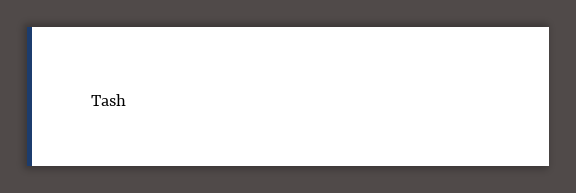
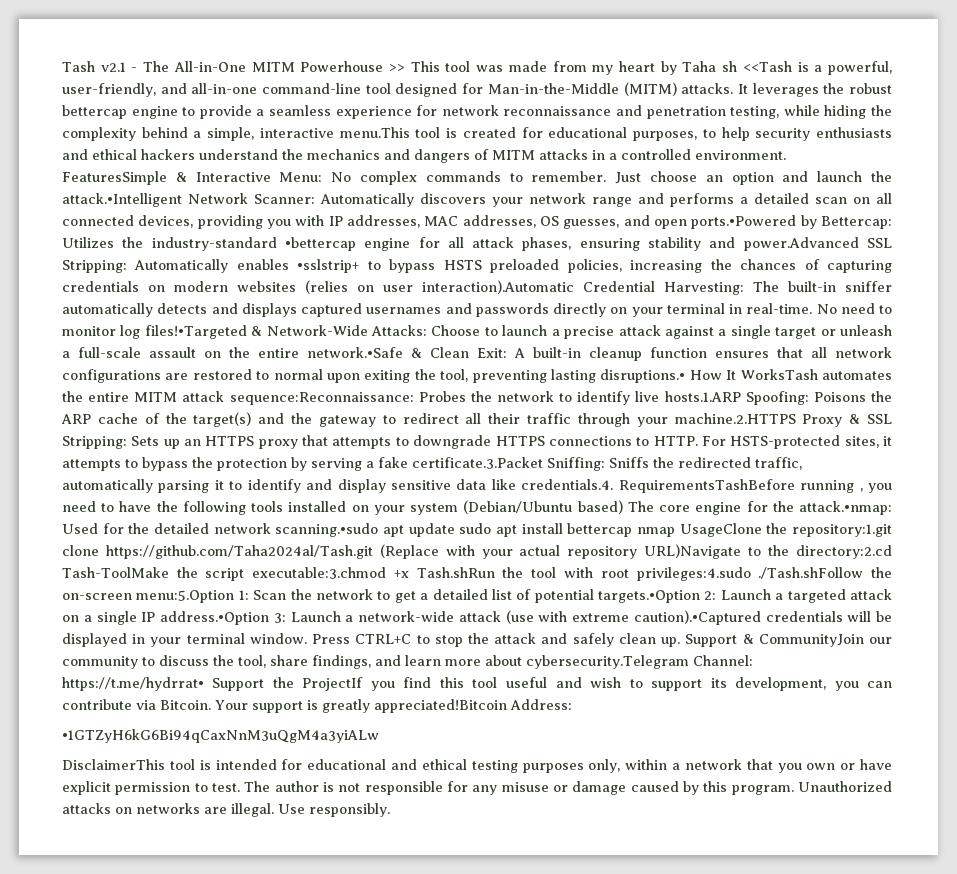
(126, 100) none -> [100,61,893,75] [62,82,893,97] [62,105,893,119] [62,127,893,141] [62,149,786,163] [62,171,892,185] [62,193,892,207] [62,215,893,229] [62,237,892,251] [62,259,892,273] [62,280,892,295] [62,303,892,317] [62,325,892,339] [62,347,892,361] [62,369,892,383] [62,391,892,405] [61,412,893,427] [62,435,893,449] [62,457,802,471] [62,479,892,493] [62,500,893,515] [62,523,892,537] [62,544,893,559] [62,567,892,581] [62,589,893,603] [62,610,892,625] [62,633,892,647] [62,655,753,669] [62,677,892,691] [62,699,572,713] [62,729,379,743] [62,759,893,773] [62,781,893,795] [62,803,390,817] v2.1 - The All-in-One MITM Powerhouse >> This tool was made from my heart by Taha sh <<Tash is a powerful, user-friendly, and all-in-one command-line tool designed for Man-in-the-Middle (MITM) attacks. It leverages the robust bettercap engine to provide a seamless experience for network reconnaissance and penetration testing, while hiding the complexity behind a simple, interactive menu.This tool is created for educational purposes, to help security enthusiasts and ethical hackers understand the mechanics and dangers of MITM attacks in a controlled environment. FeaturesSimple & Interactive Menu: No complex commands to remember. Just choose an option and launch the attack.•Intelligent Network Scanner: Automatically discovers your network range and performs a detailed scan on all connected devices, providing you with IP addresses, MAC addresses, OS guesses, and open ports.•Powered by Bettercap: Utilizes the industry-standard •bettercap engine for all attack phases, ensuring stability and power.Advanced SSL Stripping: Automatically enables •sslstrip+ to bypass HSTS preloaded policies, increasing the chances of capturing credentials on modern websites (relies on user interaction).Automatic Credential Harvesting: The built-in sniffer automatically detects and displays captured usernames and passwords directly on your terminal in real-time. No need to monitor log files!•Targeted & Network-Wide Attacks: Choose to launch a precise attack against a single target or unleash a full-scale assault on the entire network.•Safe & Clean Exit: A built-in cleanup function ensures that all network configurations are restored to normal upon exiting the tool, preventing lasting disruptions.• How It WorksTash automates the entire MITM attack sequence:Reconnaissance: Probes the network to identify live hosts.1.ARP Spoofing: Poisons the ARP cache of the target(s) and the gateway to redirect all their traffic through your machine.2.HTTPS Proxy & SSL Stripping: Sets up an HTTPS proxy that attempts to downgrade HTTPS connections to HTTP. For HSTS-protected sites, it attempts to bypass the protection by serving a fake certificate.3.Packet Sniffing: Sniffs the redirected traffic, automatically parsing it to identify and display sensitive data like credentials.4. RequirementsTashBefore running , you need to have the following tools installed on your system (Debian/Ubuntu based) The core engine for the attack.•nmap: Used for the detailed network scanning.•sudo apt update sudo apt install bettercap nmap UsageClone the repository:1.git clone https://github.com/Taha2024al/Tash.git (Replace with your actual repository URL)Navigate to the directory:2.cd Tash-ToolMake the script executable:3.chmod +x Tash.shRun the tool with root privileges:4.sudo ./Tash.shFollow the on-screen menu:5.Option 1: Scan the network to get a detailed list of potential targets.•Option 2: Launch a targeted attack on a single IP address.•Option 3: Launch a network-wide attack (use with extreme caution).•Captured credentials will be displayed in your terminal window. Press CTRL+C to stop the attack and safely clean up. Support & CommunityJoin our community to discuss the tool, share findings, and learn more about cybersecurity.Telegram Channel: https://t.me/hydrrat• Support the ProjectIf you find this tool useful and wish to support its development, you can contribute via Bitcoin. Your support is greatly appreciated!Bitcoin Address: // •1GTZyH6kG6Bi94qCaxNnM3uQgM4a3yiALw // DisclaimerThis tool is intended for educational and ethical testing purposes only, within a network that you own or have explicit permission to test. The author is not responsible for any misuse or damage caused by this program. Unauthorized attacks on networks are illegal. Use responsibly.

